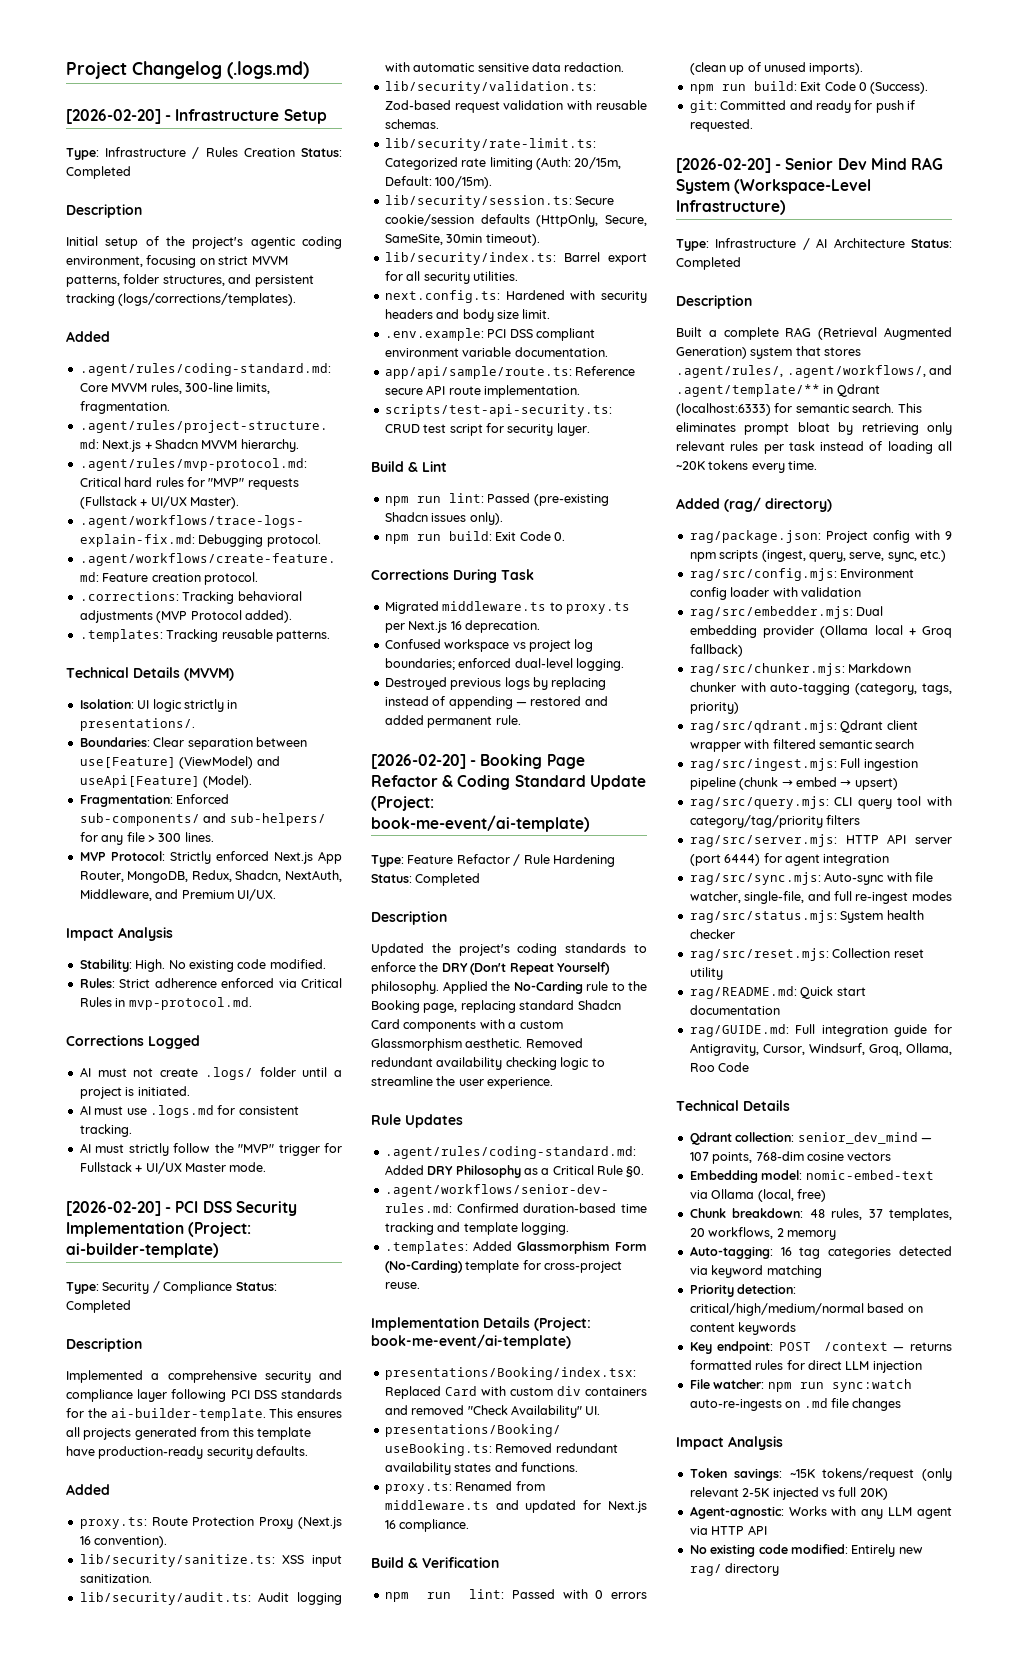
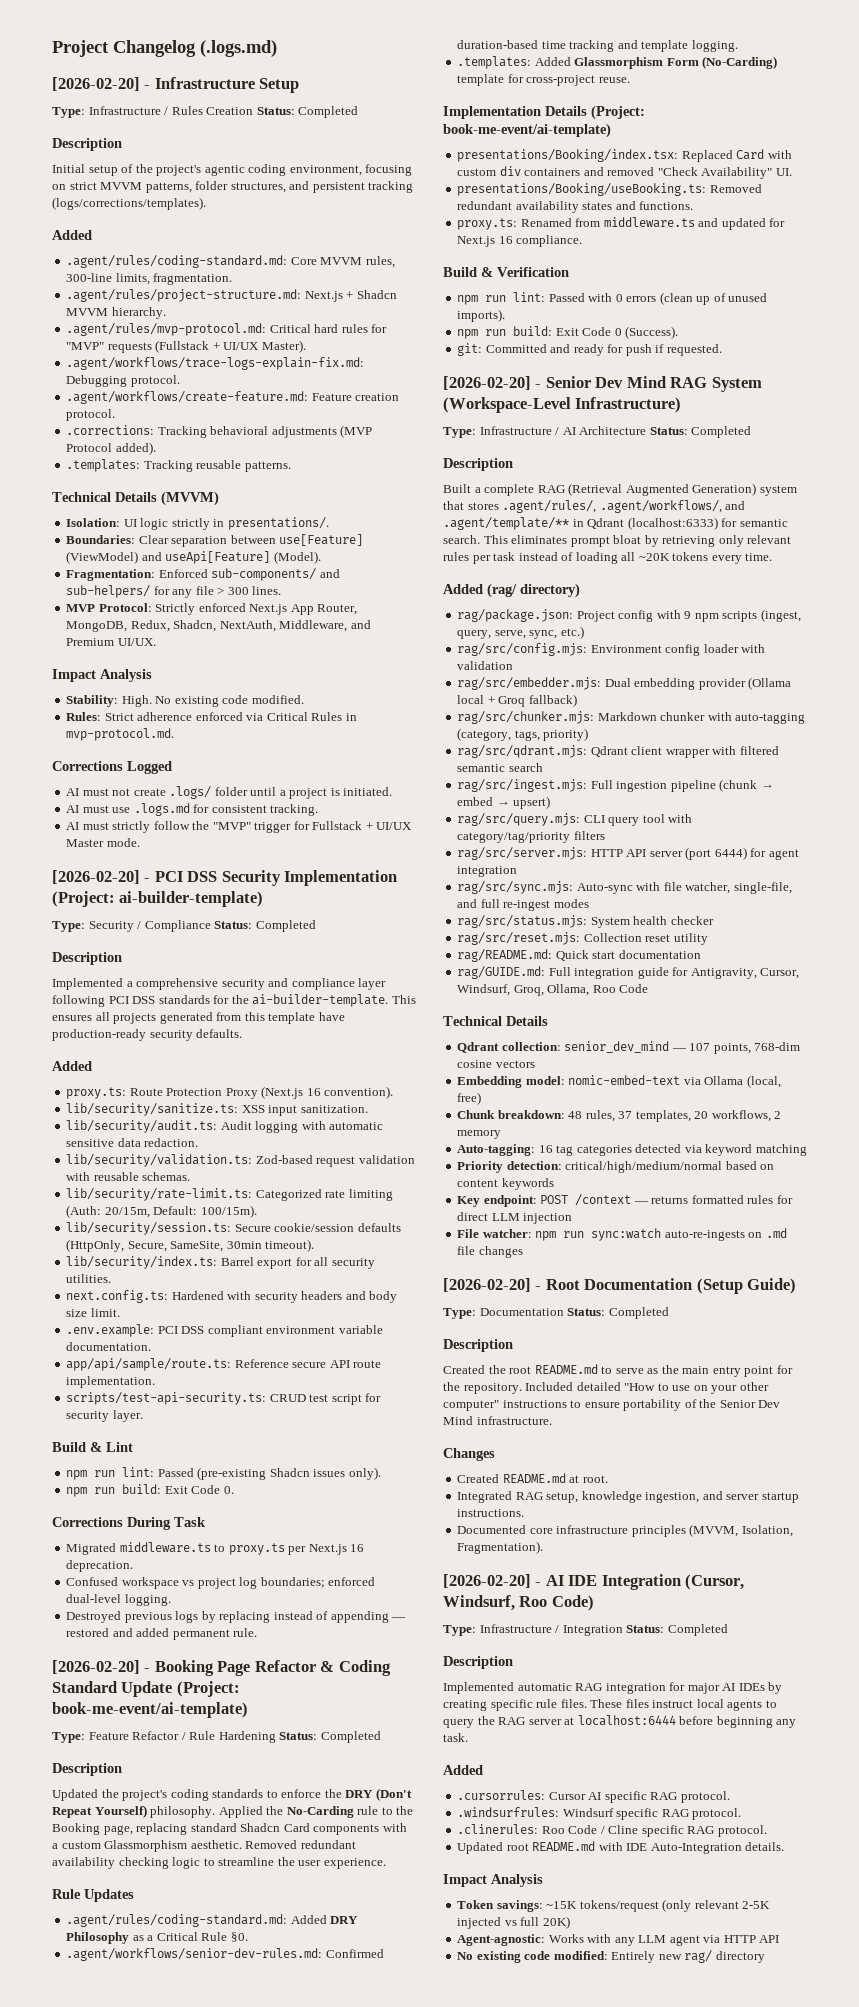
(902, 1404) none -> [443,1278,797,1294] [443,1307,669,1319] [443,1339,513,1352] [443,1364,793,1377] [443,1382,769,1394] [443,1399,781,1411] [443,1416,552,1425] [443,1448,495,1461] [457,1473,608,1483] [457,1491,799,1503] [457,1509,525,1517] [457,1524,793,1537] [457,1541,544,1554] [443,1574,745,1590] [443,1595,594,1611] [443,1624,728,1636] [443,1656,513,1669] [443,1682,783,1694] [443,1699,777,1711] [443,1715,797,1728] [443,1733,468,1742] [443,1765,483,1775] [457,1790,730,1803] [457,1807,742,1820] [457,1824,767,1837] [457,1841,785,1854] // [2026-02-20] - Root Documentation (Setup Guide) // Type: Documentation Status: Completed // Description // Created the root README.md to serve as the main entry point for the repository. Included detailed "How to use on your other computer" instructions to ensure portability of the Senior Dev Mind infrastructure. // Changes // Created README.md at root. // Integrated RAG setup, knowledge ingestion, and server startup instructions. // Documented core infrastructure principles (MVVM, Isolation, Fragmentation). // [2026-02-20] - AI IDE Integration (Cursor, Windsurf, Roo Code) // Type: Infrastructure / Integration Status: Completed // Description // Implemented automatic RAG integration for major AI IDEs by creating specific rule files. These files instruct local agents to query the RAG server at localhost:6444 before beginning any task. // Added // .cursorrules: Cursor AI specific RAG protocol. // .windsurfrules: Windsurf specific RAG protocol. // .clinerules: Roo Code / Cline specific RAG protocol. // Updated root README.md with IDE Auto-Integration details.

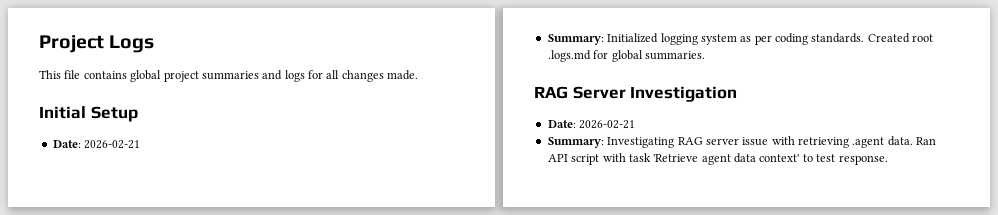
[52,40,277,57] [52,77,300,93] [52,106,359,118] [52,138,122,151] [52,164,413,176] [52,181,414,193] [52,197,206,210] [52,230,92,240] [66,255,395,268] [66,273,233,285] [66,289,397,302] [66,307,166,319] [66,323,388,336] [66,340,306,353] [66,357,365,370] [66,375,180,387] [66,391,400,404] [66,409,116,421] [66,425,373,438] [66,442,156,455] [66,459,291,472] [52,491,219,506] [66,517,329,530] [66,534,364,547] [66,551,321,564] [66,568,340,581] [66,585,282,598] [66,603,358,615] [66,620,371,632] [66,638,156,646] [52,669,152,682] [66,695,304,707] [66,712,357,721] [66,728,175,741] [52,761,172,774] [66,786,393,799] [66,803,319,816] [66,821,413,833] [66,838,140,847] [52,870,398,886] [52,891,264,907] [52,920,316,932] [52,952,122,965] [52,978,387,990] [52,994,416,1007] [52,1012,345,1024] [52,1029,243,1041] [52,1061,92,1071] [66,1086,394,1099] [66,1103,368,1116] [66,1120,384,1133] [66,1138,199,1147] [66,1154,415,1167] [66,1172,191,1181] [66,1188,393,1201] [66,1205,257,1218] [66,1222,401,1235] [66,1239,315,1252] [66,1256,375,1269] [66,1274,112,1283] [66,1290,398,1303] [66,1308,120,1317] [66,1324,383,1337] [66,1342,152,1351] [66,1358,382,1371] [66,1376,156,1388] [66,1392,382,1405] [66,1410,143,1422] [52,1442,133,1452] [66,1467,381,1480] [66,1484,234,1497] [52,1517,206,1530] [66,1542,365,1555] [66,1560,134,1572] [66,1577,376,1589] [66,1594,171,1606] [66,1611,407,1623] [66,1628,258,1640] [52,1660,391,1676] [52,1681,240,1697] [52,1702,248,1718] [52,1731,381,1743] [52,1763,122,1776] [52,1788,412,1801] [52,1805,414,1818] [52,1823,407,1835] [52,1840,356,1852] [52,1857,386,1869] [52,1889,134,1902] [66,1914,359,1927] [66,1932,248,1944] [66,1948,384,1961] [457,40,738,52] [457,56,778,69] [457,74,630,86] [443,105,645,120] [443,123,611,138] [457,149,792,162] [457,166,792,179] [457,183,762,196] [457,201,694,213] [457,217,786,230] [457,235,583,247] [443,267,569,277] [457,292,768,305] [457,309,506,322] [457,326,679,339] [457,343,722,356] [443,376,762,392] [443,397,682,413] [443,426,752,438] [443,458,513,471] [443,483,797,496] [443,500,746,513] [443,517,788,530] [443,535,792,547] [443,552,773,564] [443,583,580,598] [457,609,801,622] [457,626,584,639] [457,643,766,656] [457,661,514,670] [457,677,792,690] [457,694,577,707] [457,711,806,724] [457,728,589,741] [457,745,779,758] [457,763,543,772] [457,779,774,792] [457,796,551,809] [457,813,693,826] [457,831,605,843] [457,847,799,860] [457,866,518,877] [457,881,792,894] [457,899,589,911] [457,915,714,928] [457,932,708,945] [457,949,701,962] [457,966,800,979] [457,984,649,996] [443,1016,548,1026] [457,1041,801,1054] [457,1060,535,1068] [457,1075,781,1088] [457,1092,482,1105] [457,1110,782,1122] [457,1130,502,1139] [457,1144,807,1156] [457,1161,775,1173] [457,1178,554,1190] [457,1194,793,1207] [457,1212,573,1224] [457,1228,787,1241] [457,1246,523,1258] [443,1278,797,1294] [443,1307,669,1319] [443,1339,513,1352] [443,1364,793,1377] [443,1382,769,1394] [443,1399,781,1411] [443,1416,552,1425] [443,1448,495,1461] [457,1473,608,1483] [457,1491,799,1503] [457,1509,525,1517] [457,1524,793,1537] [457,1541,544,1554] [443,1574,745,1590] [443,1595,594,1611] [443,1624,728,1636] [443,1656,513,1669] [443,1682,783,1694] [443,1699,777,1711] [443,1715,797,1728] [443,1733,468,1742] [443,1765,483,1775] [457,1790,730,1803] [457,1807,742,1820] [457,1824,767,1837] [457,1841,785,1854] [443,1874,543,1887] [457,1899,771,1912] [457,1916,570,1929] [457,1934,780,1946] [457,1950,765,1963] Project Changelog (.logs.md) // [2026-02-20] - Infrastructure Setup // Type: Infrastructure / Rules Creation Status: Completed // Description // Initial setup of the project's agentic coding environment, focusing on strict MVVM patterns, folder structures, and persistent tracking (logs/corrections/templates). // Added // .agent/rules/coding-standard.md: Core MVVM rules, 300-line limits, fragmentation. // .agent/rules/project-structure.md: Next.js + Shadcn MVVM hierarchy. // .agent/rules/mvp-protocol.md: Critical hard rules for "MVP" requests (Fullstack + UI/UX Master). // .agent/workflows/trace-logs-explain-fix.md: Debugging protocol. // .agent/workflows/create-feature.md: Feature creation protocol. // .corrections: Tracking behavioral adjustments (MVP Protocol added). // .templates: Tracking reusable patterns. // Technical Details (MVVM) // Isolation: UI logic strictly in presentations/. // Boundaries: Clear separation between use[Feature] (ViewModel) and useApi[Feature] (Model). // Fragmentation: Enforced sub-components/ and sub-helpers/ for any file > 300 lines. // MVP Protocol: Strictly enforced Next.js App Router, MongoDB, Redux, Shadcn, NextAuth, Middleware, and Premium UI/UX. // Impact Analysis // Stability: High. No existing code modified. // Rules: Strict adherence enforced via Critical Rules in mvp-protocol.md. // Corrections Logged // AI must not create .logs/ folder until a project is initiated. // AI must use .logs.md for consistent tracking. // AI must strictly follow the "MVP" trigger for Fullstack + UI/UX Master mode. // [2026-02-20] - PCI DSS Security Implementation (Project: ai-builder-template) // Type: Security / Compliance Status: Completed // Description // Implemented a comprehensive security and compliance layer following PCI DSS standards for the ai-builder-template. This ensures all projects generated from this template have production-ready security defaults. // Added // proxy.ts: Route Protection Proxy (Next.js 16 convention). // lib/security/sanitize.ts: XSS input sanitization. // lib/security/audit.ts: Audit logging with automatic sensitive data redaction. // lib/security/validation.ts: Zod-based request validation with reusable schemas. // lib/security/rate-limit.ts: Categorized rate limiting (Auth: 20/15m, Default: 100/15m). // lib/security/session.ts: Secure cookie/session defaults (HttpOnly, Secure, SameSite, 30min timeout). // lib/security/index.ts: Barrel export for all security utilities. // next.config.ts: Hardened with security headers and body size limit. // .env.example: PCI DSS compliant environment variable documentation. // app/api/sample/route.ts: Reference secure API route implementation. // scripts/test-api-security.ts: CRUD test script for security layer. // Build & Lint // npm run lint: Passed (pre-existing Shadcn issues only). // npm run build: Exit Code 0. // Corrections During Task // Migrated middleware.ts to proxy.ts per Next.js 16 deprecation. // Confused workspace vs project log boundaries; enforced dual-level logging. // Destroyed previous logs by replacing instead of appending — restored and added permanent rule. // [2026-02-20] - Booking Page Refactor & Coding Standard Update (Project: book-me-event/ai-template) // Type: Feature Refactor / Rule Hardening Status: Completed // Description // Updated the project's coding standards to enforce the DRY (Don't Repeat Yourself) philosophy. Applied the No-Carding rule to the Booking page, replacing standard Shadcn Card components with a custom Glassmorphism aesthetic. Removed redundant availability checking logic to streamline the user experience. // Rule Updates // .agent/rules/coding-standard.md: Added DRY Philosophy as a Critical Rule §0. // .agent/workflows/senior-dev-rules.md: Confirmed duration-based time tracking and template logging. // .templates: Added Glassmorphism Form (No-Carding) template for cross-project reuse. // Implementation Details (Project: book-me-event/ai-template) // presentations/Booking/index.tsx: Replaced Card with custom div containers and removed "Check Availability" UI. // presentations/Booking/useBooking.ts: Removed redundant availability states and functions. // proxy.ts: Renamed from middleware.ts and updated for Next.js 16 compliance. // Build & Verification // npm run lint: Passed with 0 errors (clean up of unused imports). // npm run build: Exit Code 0 (Success). // git: Committed and ready for push if requested. // [2026-02-20] - Senior Dev Mind RAG System (Workspace-Level Infrastructure) // Type: Infrastructure / AI Architecture Status: Completed // Description // Built a complete RAG (Retrieval Augmented Generation) system that stores .agent/rules/, .agent/workflows/, and .agent/template/** in Qdrant (localhost:6333) for semantic search. This eliminates prompt bloat by retrieving only relevant rules per task instead of loading all ~20K tokens every time. // Added (rag/ directory) // rag/package.json: Project config with 9 npm scripts (ingest, query, serve, sync, etc.) // rag/src/config.mjs: Environment config loader with validation // rag/src/embedder.mjs: Dual embedding provider (Ollama local + Groq fallback) // rag/src/chunker.mjs: Markdown chunker with auto-tagging (category, tags, priority) // rag/src/qdrant.mjs: Qdrant client wrapper with filtered semantic search // rag/src/ingest.mjs: Full ingestion pipeline (chunk → embed → upsert) // rag/src/query.mjs: CLI query tool with category/tag/priority filters // rag/src/server.mjs: HTTP API server (port 6444) for agent integration // rag/src/sync.mjs: Auto-sync with file watcher, single-file, and full re-ingest modes // rag/src/status.mjs: System health checker // rag/src/reset.mjs: Collection reset utility // rag/README.md: Quick start documentation // rag/GUIDE.md: Full integration guide for Antigravity, Cursor, Windsurf, Groq, Ollama, Roo Code // Technical Details // Qdrant collection: senior_dev_mind — 107 points, 768-dim cosine vectors // Embedding model: nomic-embed-text via Ollama (local, free) // Chunk breakdown: 48 rules, 37 templates, 20 workflows, 2 memory // Auto-tagging: 16 tag categories detected via keyword matching // Priority detection: critical/high/medium/normal based on content keywords // Key endpoint: POST /context — returns formatted rules for direct LLM injection // File watcher: npm run sync:watch auto-re-ingests on .md file changes // [2026-02-20] - Root Documentation (Setup Guide) // Type: Documentation Status: Completed // Description // Created the root README.md to serve as the main entry point for the repository. Included detailed "How to use on your other computer" instructions to ensure portability of the Senior Dev Mind infrastructure. // Changes // Created README.md at root. // Integrated RAG setup, knowledge ingestion, and server startup instructions. // Documented core infrastructure principles (MVVM, Isolation, Fragmentation). // [2026-02-20] - AI IDE Integration (Cursor, Windsurf, Roo Code) // Type: Infrastructure / Integration Status: Completed // Description // Implemented automatic RAG integration for major AI IDEs by creating specific rule files. These files instruct local agents to query the RAG server at localhost:6444 before beginning any task. // Added // .cursorrules: Cursor AI specific RAG protocol. // .windsurfrules: Windsurf specific RAG protocol. // .clinerules: Roo Code / Cline specific RAG protocol. // Updated root README.md with IDE Auto-Integration details. // Impact Analysis // Token savings: ~15K tokens/request (only relevant 2-5K injected vs full 20K) // Agent-agnostic: Works with any LLM agent via HTTP API // No existing code modified: Entirely new rag/ directory -> [39,35,155,53] [39,70,419,82] [39,106,138,122] [52,140,141,149] [547,33,934,45] [547,50,705,62] [534,86,738,102] [547,120,636,129] [547,136,937,148] [547,153,888,165] Project Logs // This file contains global project summaries and logs for all changes made. // Initial Setup // Date: 2026-02-21 // Summary: Initialized logging system as per coding standards. Created root .logs.md for global summaries. // RAG Server Investigation // Date: 2026-02-21 // Summary: Investigating RAG server issue with retrieving .agent data. Ran API script with task 'Retrieve agent data context' to test response.

